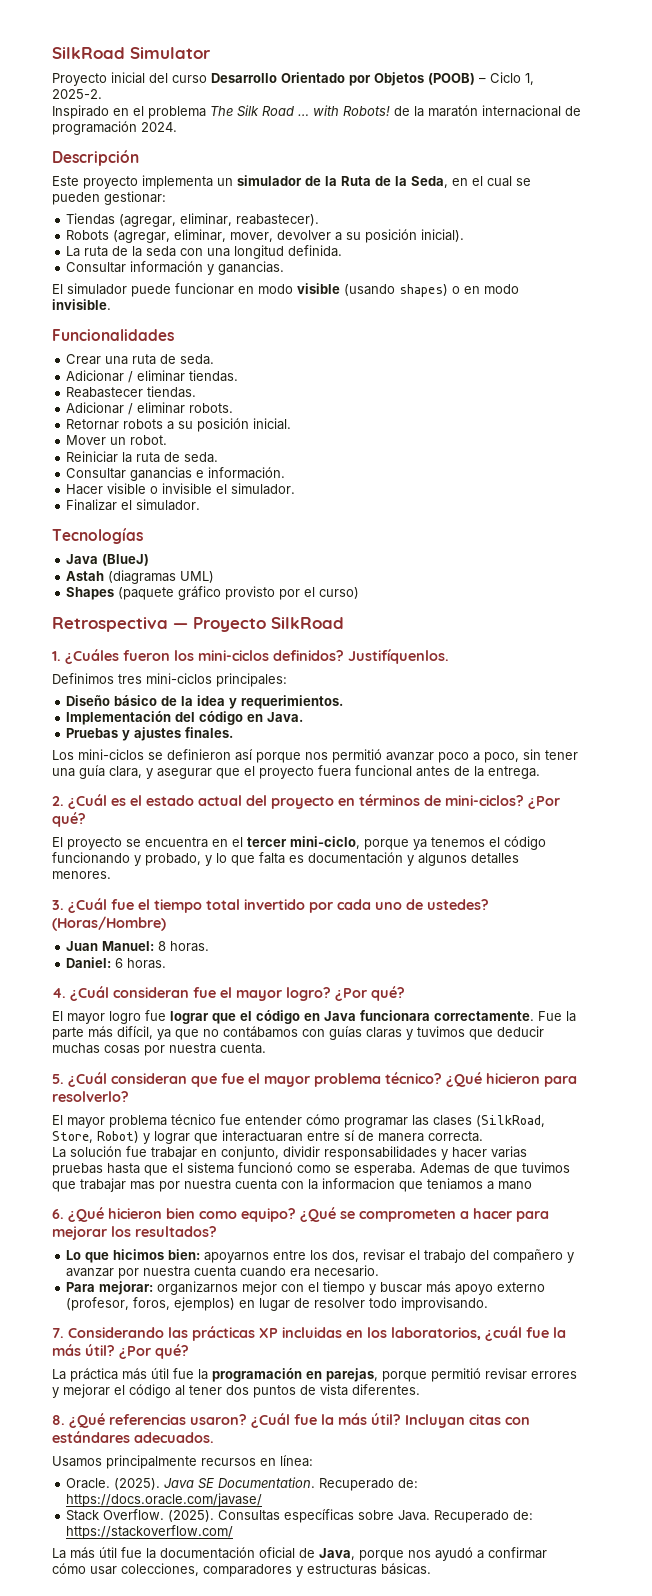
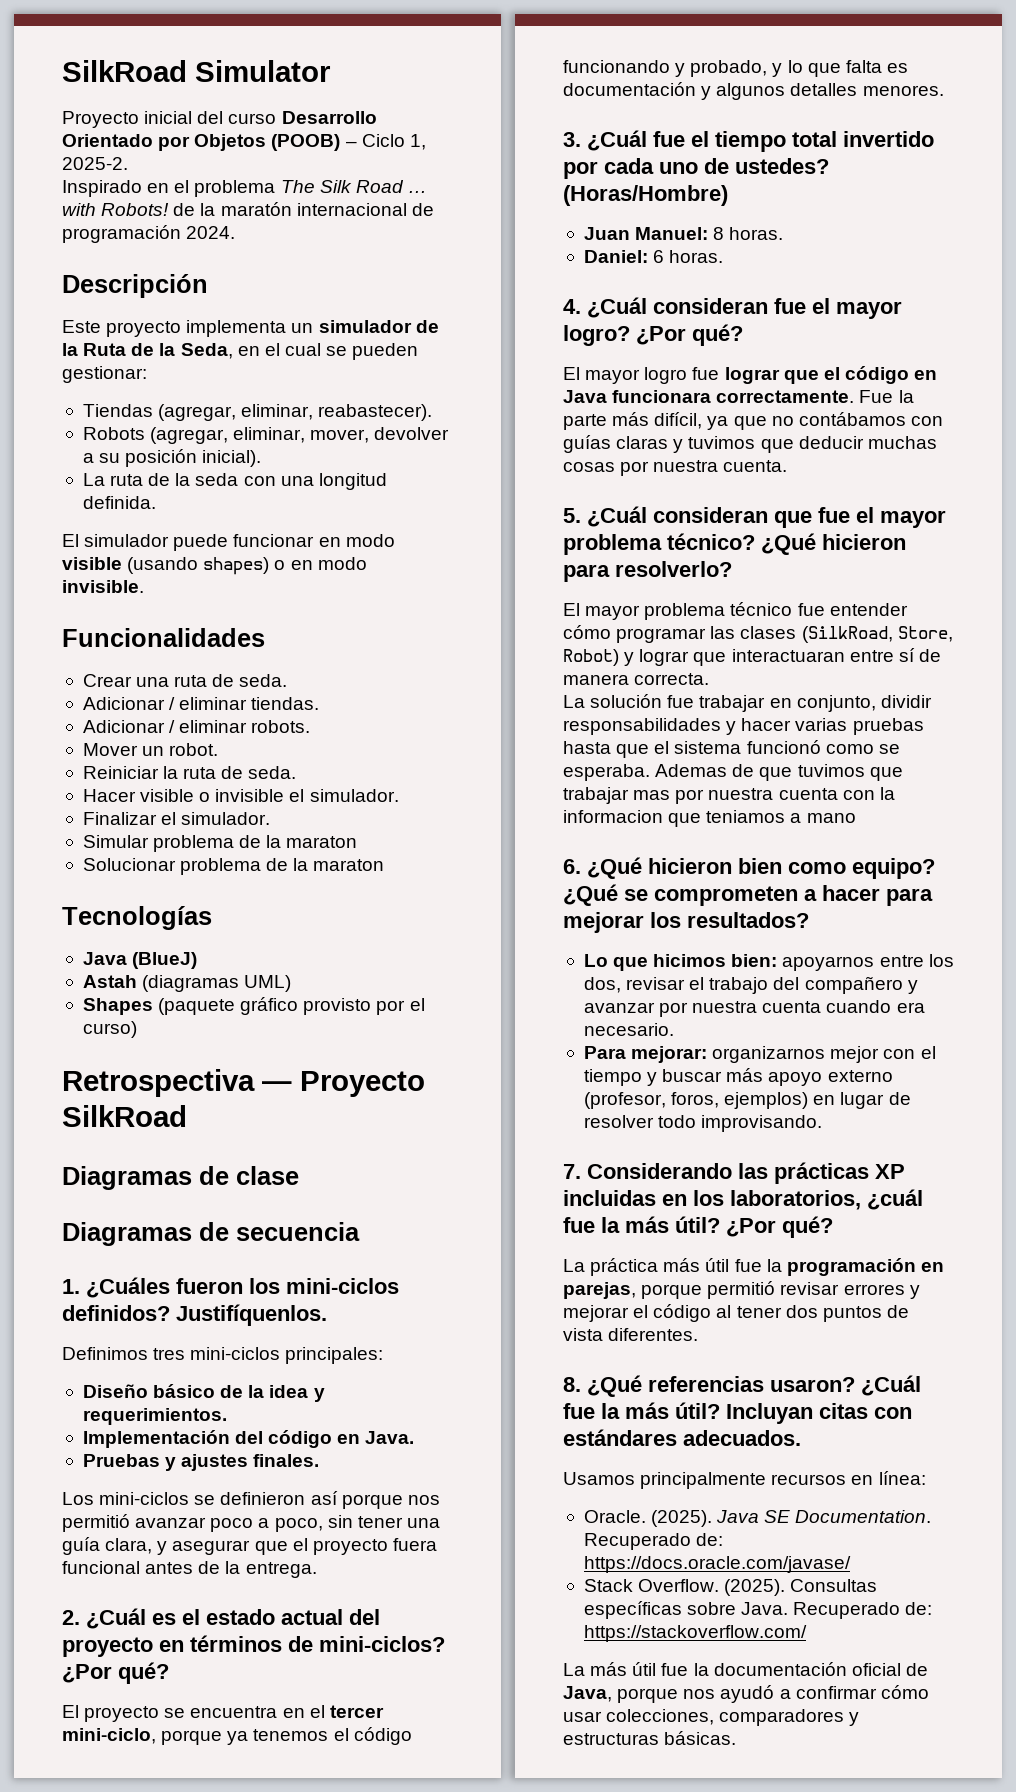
[66,261,285,275] // Consultar información y ganancias. -> (156, 502) none
[66,386,197,398] // Reabastecer tiendas. -> (320, 703) none
[66,418,292,432] // Retornar robots a su posición inicial. -> (311, 726) none
[66,467,286,481] // Consultar ganancias e información. -> (297, 772) none
(201, 505) none -> [82,835,358,852] [82,858,385,875] // Simular problema de la maraton // Solucionar problema de la maraton
(344, 623) none -> [62,1166,299,1190] [62,1222,360,1246] // Diagramas de clase // Diagramas de secuencia

